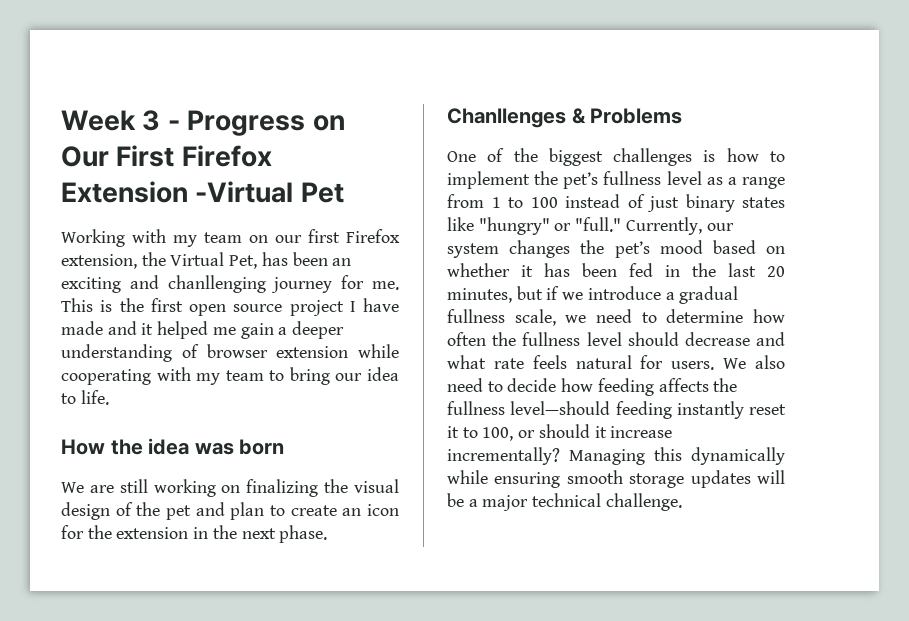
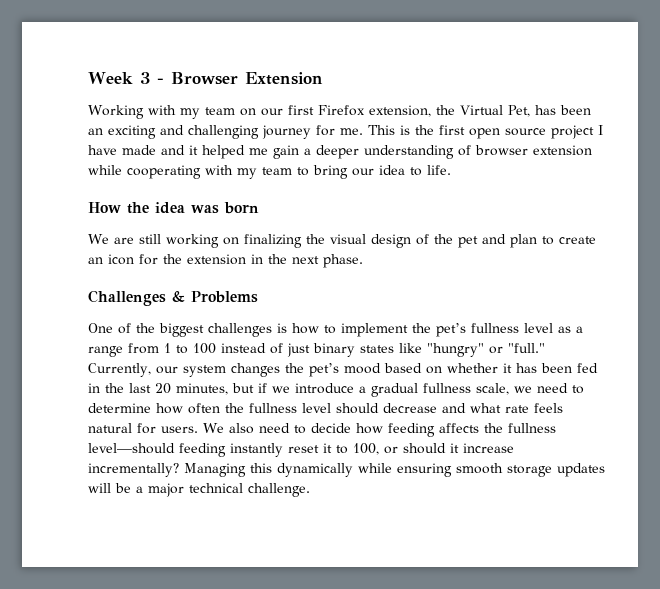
[187,110,345,136] [61,145,272,167] Progress on Our First Firefox -> [170,72,238,85] Browser
[195,181,344,203] -Virtual Pet -> (323, 78) none
[167,275,266,293] chanllenging -> [188,125,259,139] challenging
[447,108,566,128] Chanllenges -> [88,290,166,306] Challenges

